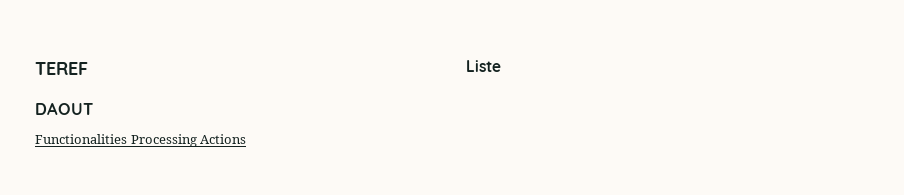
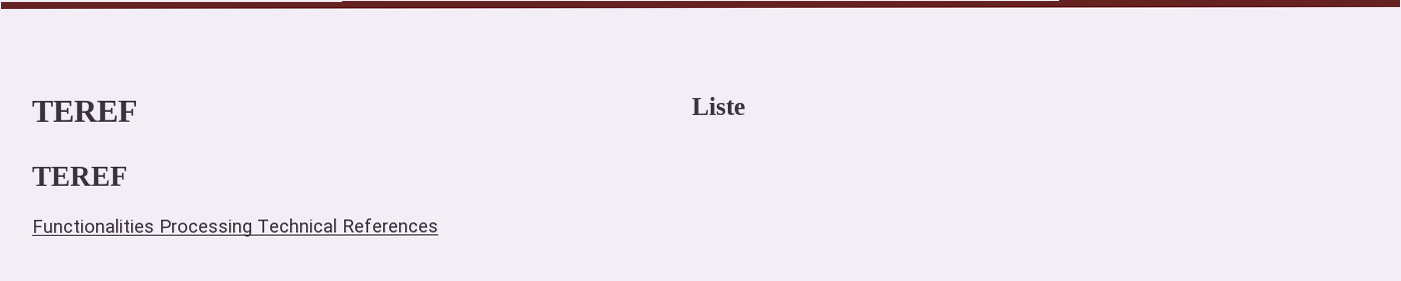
[35,62,88,75] [35,102,93,115] TEREF // DAOUT -> [31,100,138,122] [32,166,128,186] TEREF // TEREF
[200,134,247,144] Actions -> [257,217,439,233] Technical References

